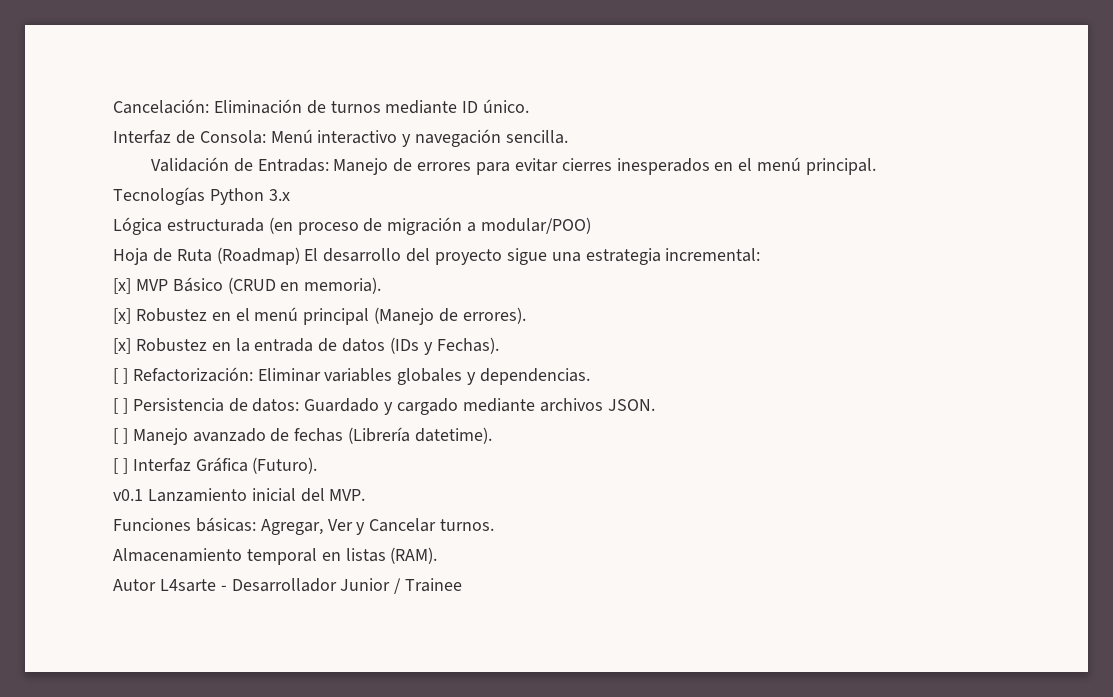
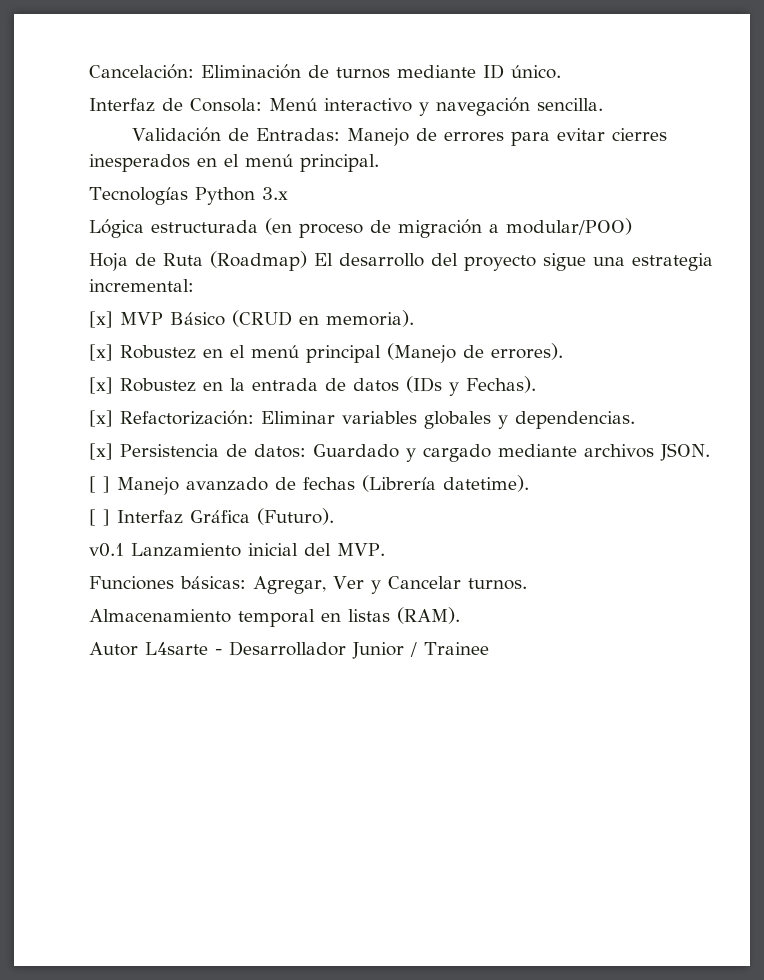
[113,368,128,384] [ ] -> [89,410,113,427] [x]
[113,398,128,414] [ ] -> [89,443,113,460] [x]

